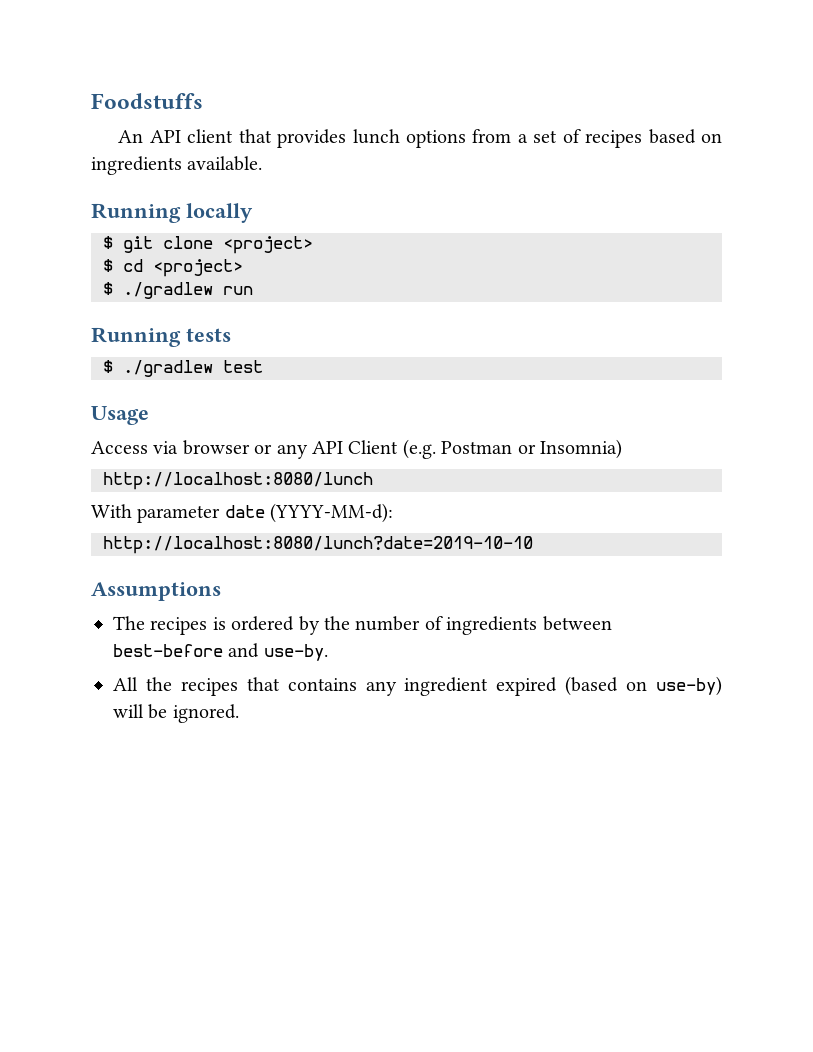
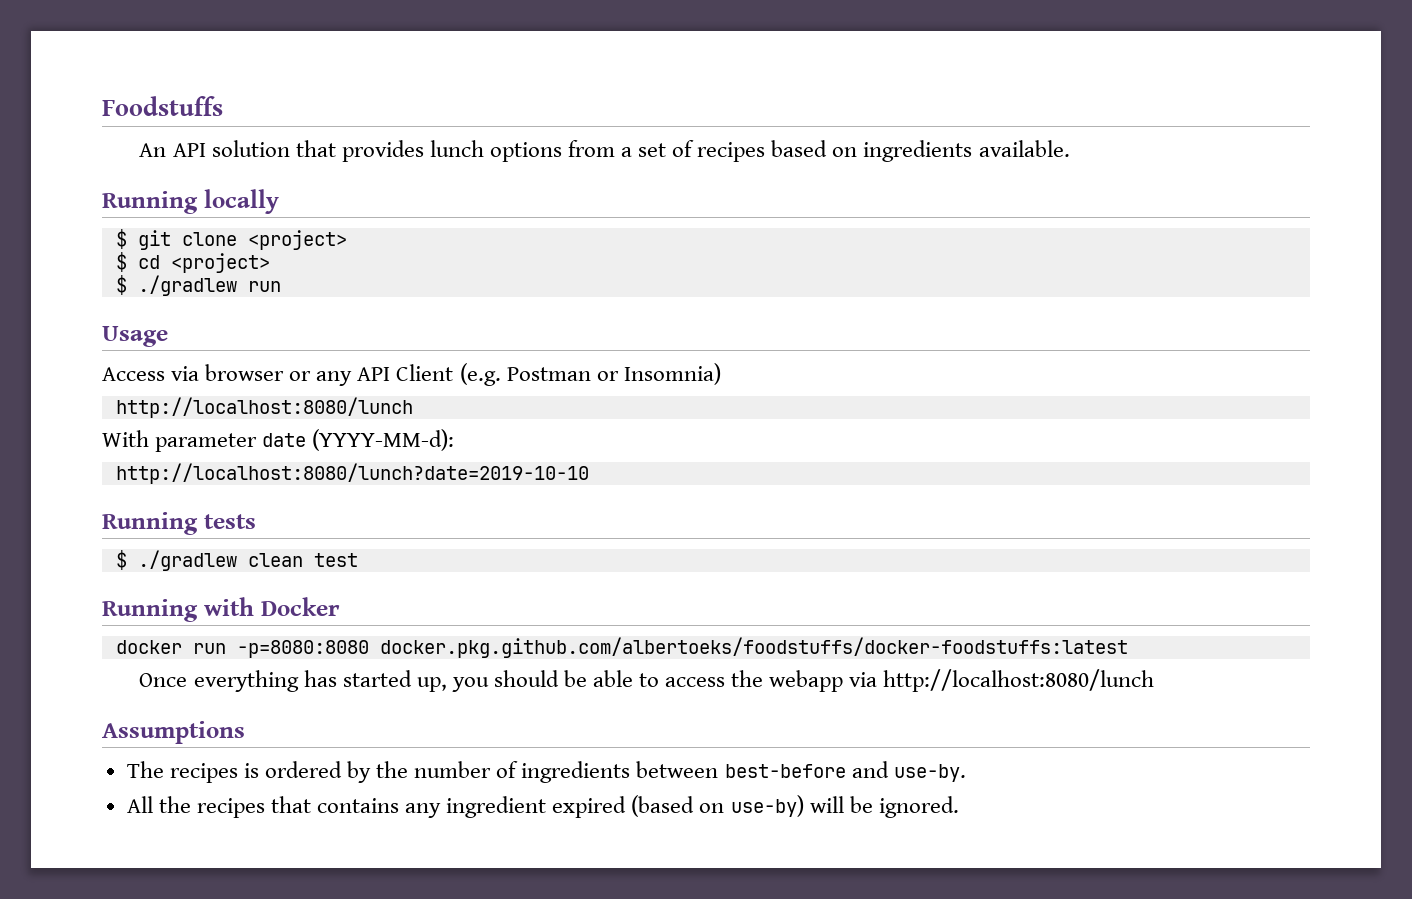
[187,129,234,143] client -> [211,140,290,157] solution
[91,327,231,347] [103,360,263,377] // Running tests // $ ./gradlew test -> (281, 286) none
(533, 545) none -> [102,512,256,535] [115,550,358,571] [102,597,340,622] [115,637,1128,658] [139,669,1155,692] // Running tests // $ ./gradlew clean test // Running with Docker // docker run -p=8080:8080 docker.pkg.github.com/albertoeks/foodstuffs/docker-foodstuffs:latest // Once everything has started up, you should be able to access the webapp via http://localhost:8080/lunch

